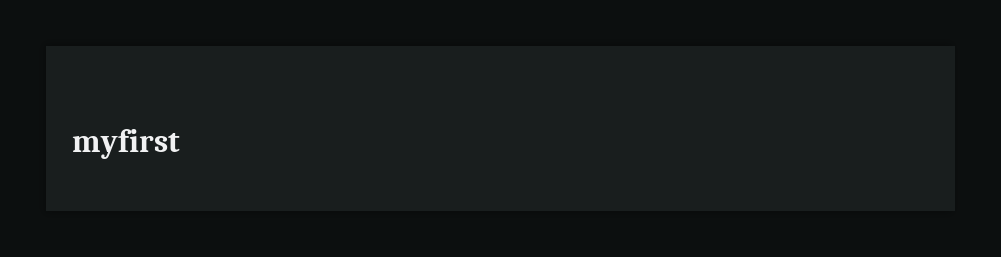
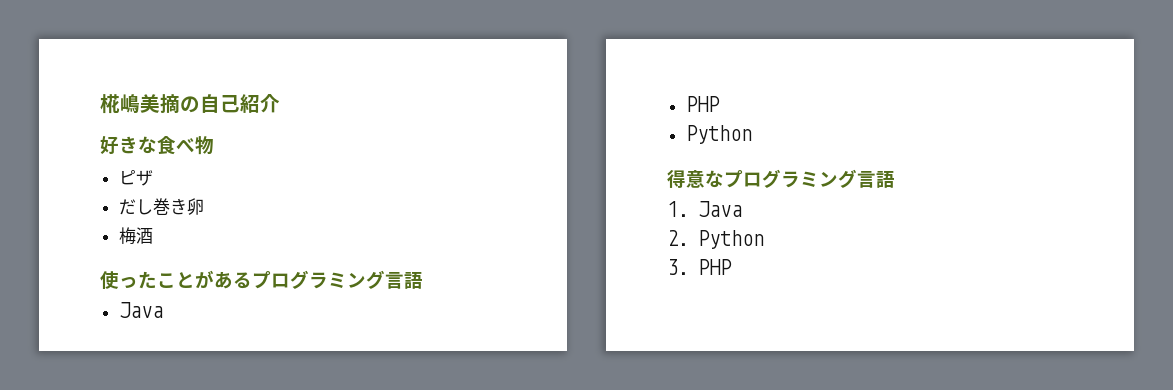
[72,129,180,159] myfirst -> [100,94,280,114] [100,136,214,155] [118,170,153,186] [118,198,204,215] [118,227,153,244] [100,270,423,289] [118,302,163,318] [685,96,720,112] [685,125,752,144] [667,169,895,188] [667,201,742,217] [667,230,764,249] [667,259,732,275] 椛嶋美摘の自己紹介 // 好きな食べ物 // ピザ // だし巻き卵 // 梅酒 // 使ったことがあるプログラミング言語 // Java // PHP // Python // 得意なプログラミング言語 // 1. Java // 2. Python // 3. PHP

